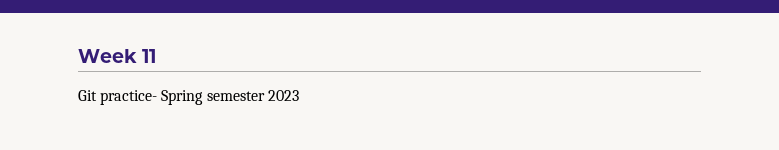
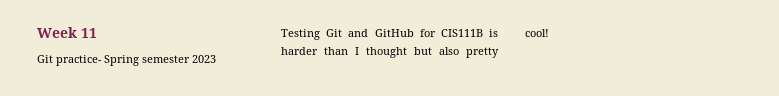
(299, 95) none -> [281,29,498,40] [281,47,499,58] [525,29,549,37] Testing Git and GitHub for CIS111B is harder than I thought but also pretty cool!

